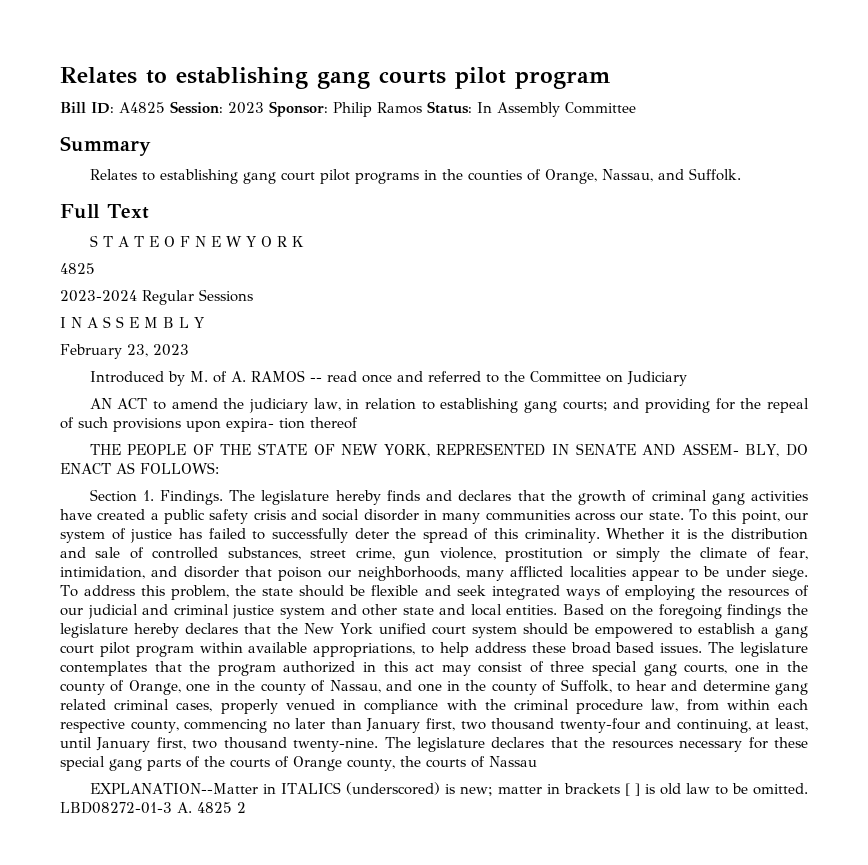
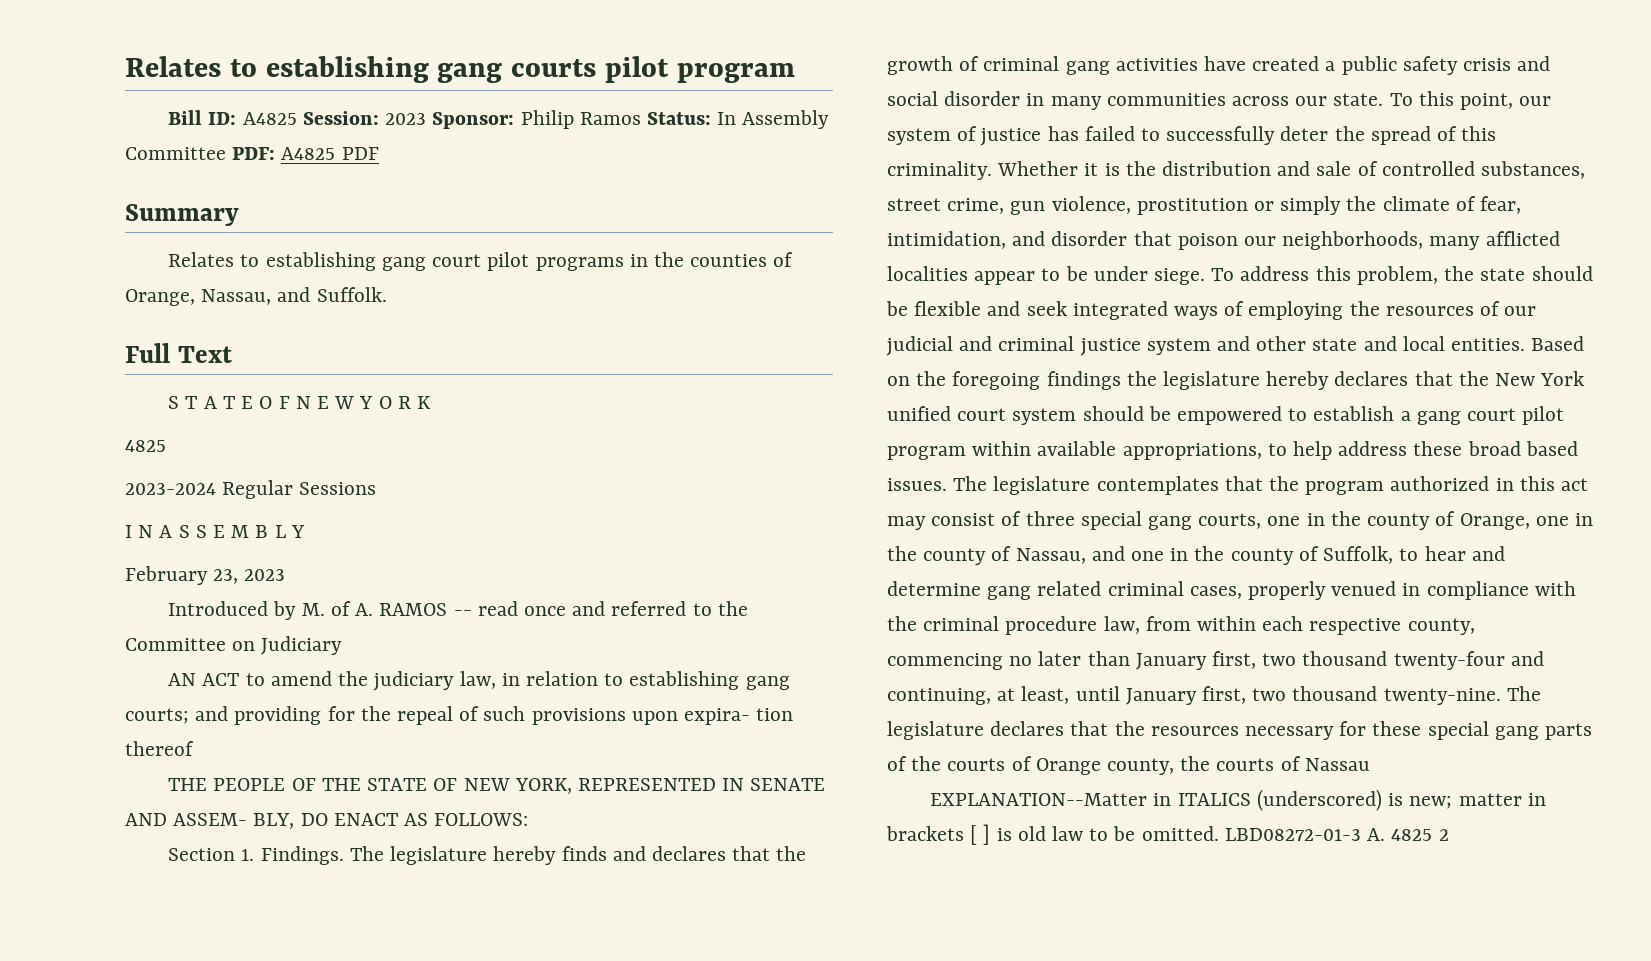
(636, 108) none -> [232,147,379,160] PDF: A4825 PDF

